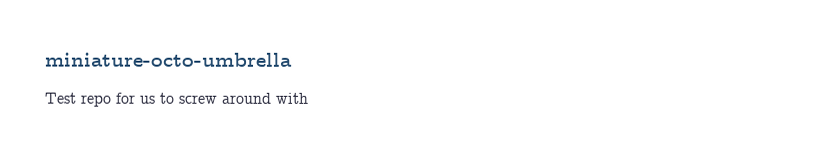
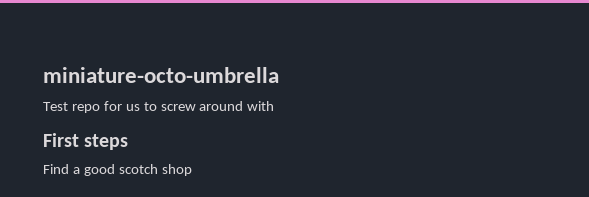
(308, 98) none -> [43,133,129,150] [43,164,192,176] // First steps // Find a good scotch shop

